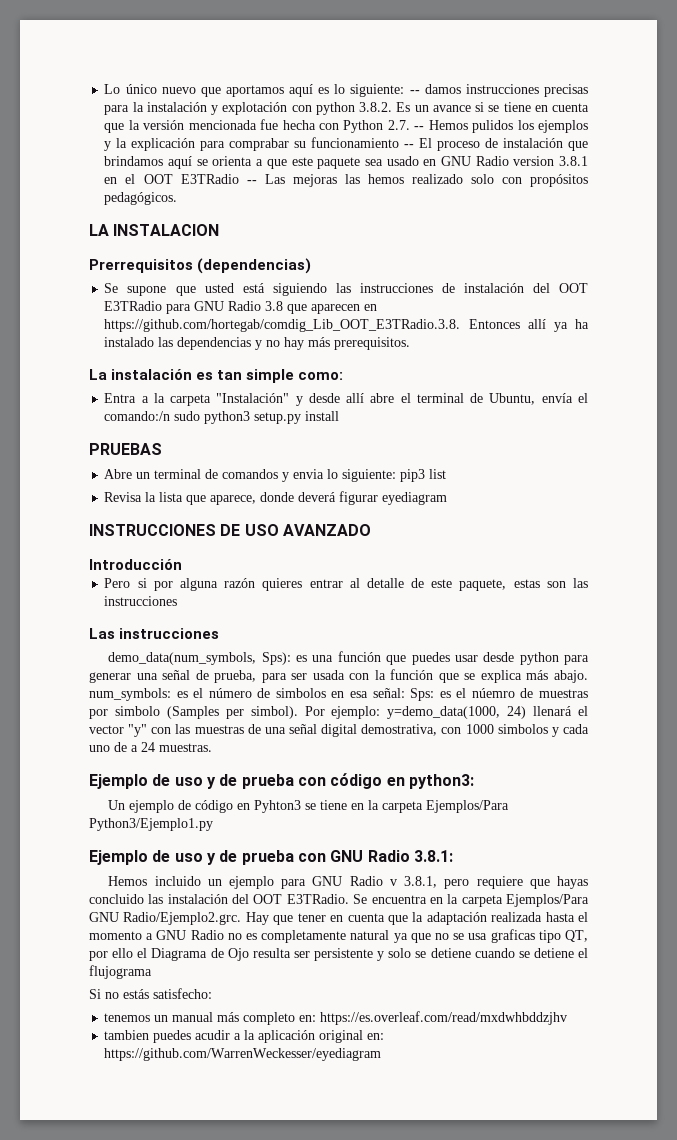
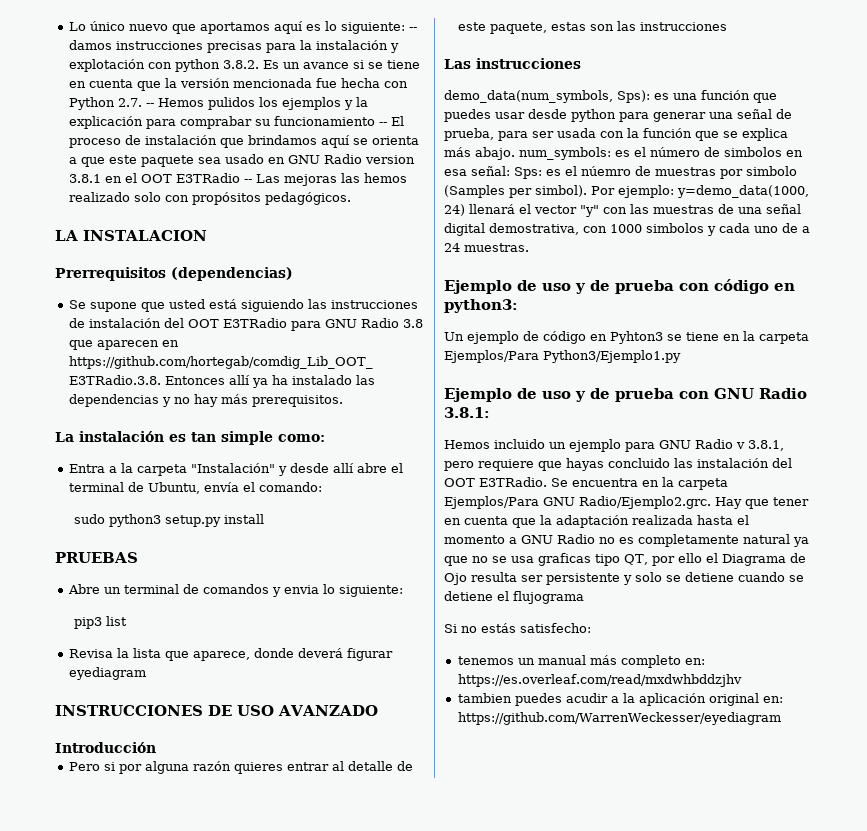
[104,411,171,421] comando:/n -> [258,482,322,492] comando: //
(397, 475) none -> (403, 591) //

